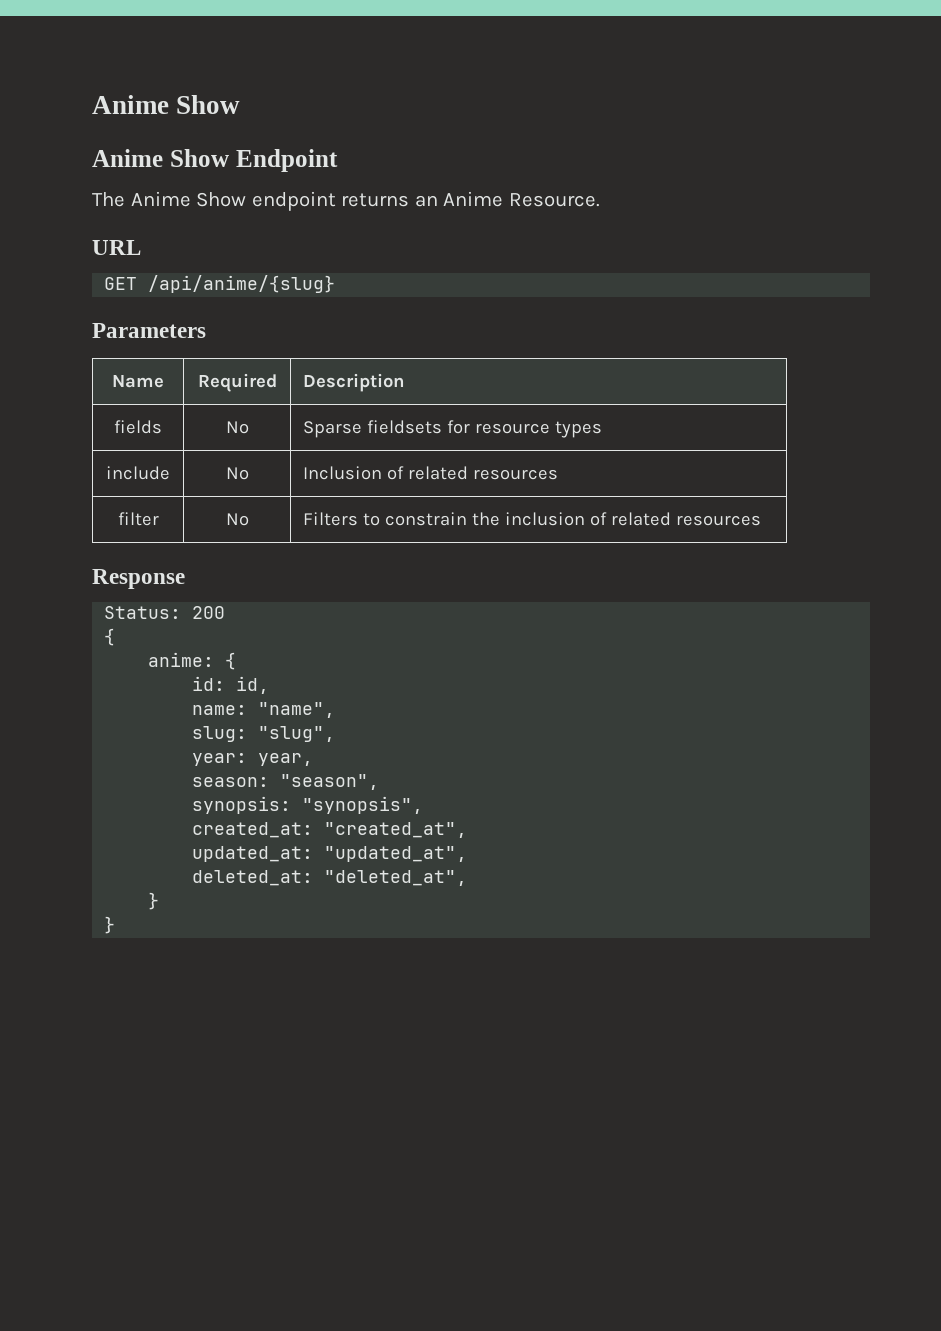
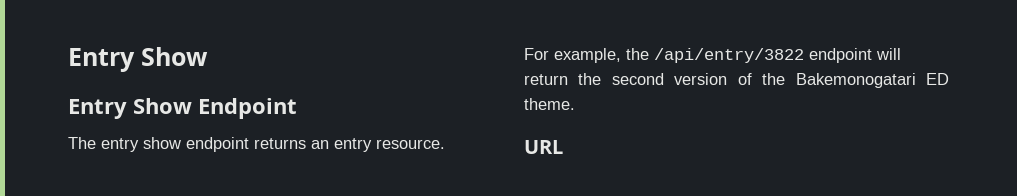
[92,95,169,114] Anime -> [68,48,135,72] Entry
[92,149,163,167] Anime -> [68,99,127,119] Entry
[130,191,247,207] Anime Show -> [101,137,181,152] entry show
[443,191,600,207] [92,240,141,255] [104,275,336,293] [92,323,206,338] [112,375,164,388] [197,373,277,392] [303,373,406,392] [114,420,162,434] [225,421,249,434] [303,420,603,438] [106,466,170,480] [225,467,249,480] [303,466,559,480] [117,512,159,526] [225,513,249,526] [303,512,762,526] [92,569,185,589] [104,606,226,619] [104,628,116,646] [148,652,237,670] [192,676,270,694] [192,702,336,718] [192,726,336,742] [192,753,314,766] [192,774,380,790] [192,796,424,814] [192,822,468,838] [192,846,468,862] [192,870,468,886] [148,892,160,910] [104,916,116,934] Anime Resource. // URL // GET /api/anime/{slug} // Parameters // Name | Required | Description // fields | No | Sparse fieldsets for resource types // include | No | Inclusion of related resources // filter | No | Filters to constrain the inclusion of related resources // Response // Status: 200 // { // anime: { // id: id, // name: "name", // slug: "slug", // year: year, // season: "season", // synopsis: "synopsis", // created_at: "created_at", // updated_at: "updated_at", // deleted_at: "deleted_at", // } // } -> [334,138,445,152] [524,48,901,63] [524,73,949,88] [524,98,575,110] [524,140,563,154] entry resource. // For example, the /api/entry/3822 endpoint will return the second version of the Bakemonogatari ED theme. // URL

